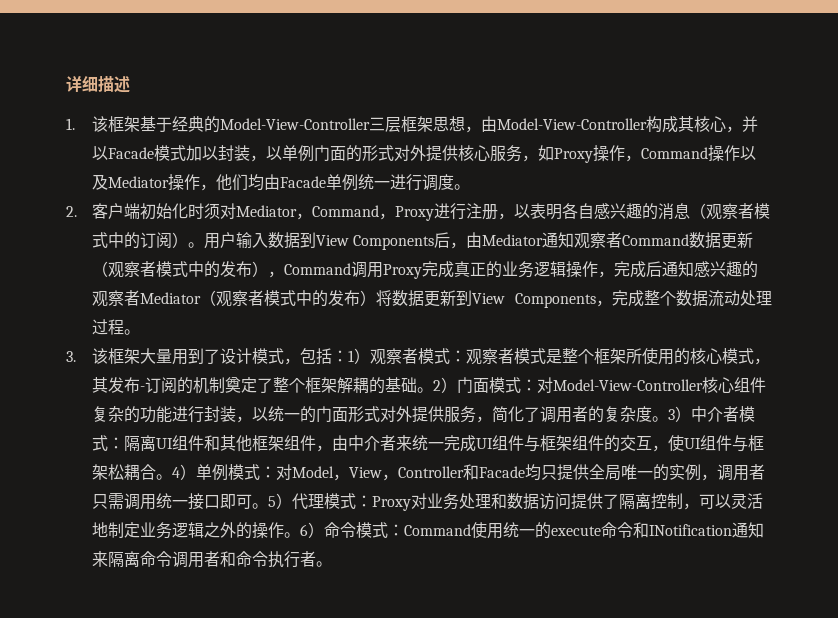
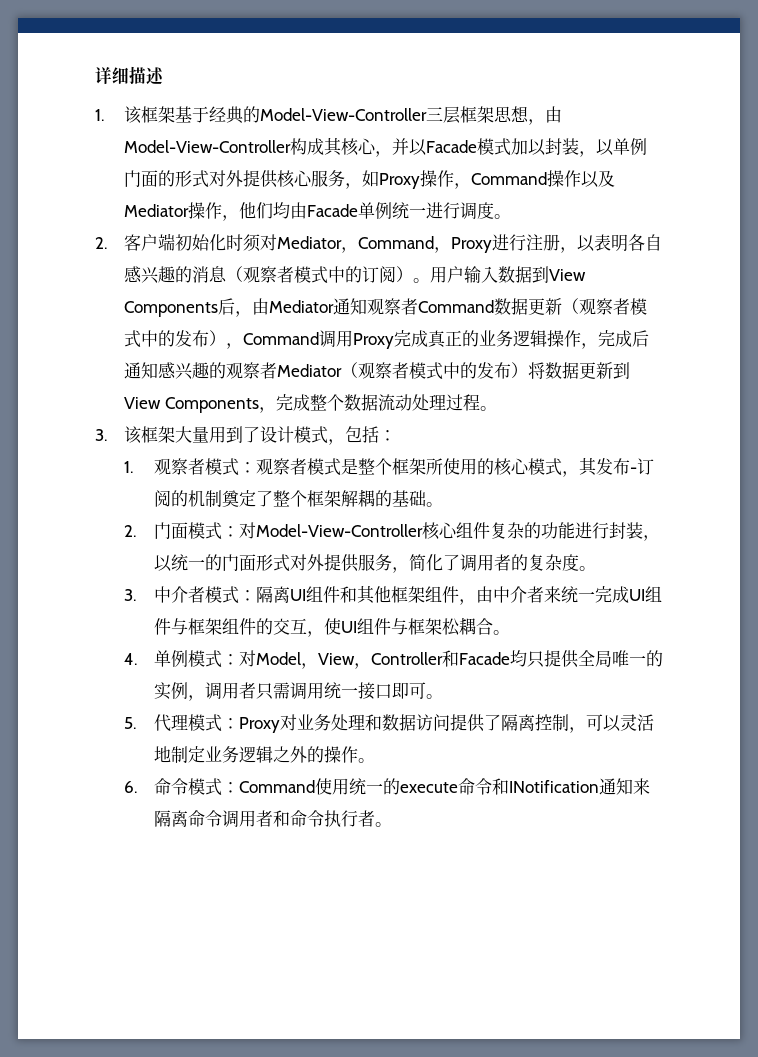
[348,348,371,364] 1） -> [124,461,134,473] // 1.
[433,377,458,393] 2） -> [124,525,137,537] // 2.
[668,406,692,422] 3） -> [124,589,137,601] // 3.
[172,464,197,480] 4） -> [124,653,138,665] // 4.
[268,493,293,509] 5） -> [124,717,137,729] // 5.
[300,522,325,538] 6） -> [124,781,138,793] // 6.

